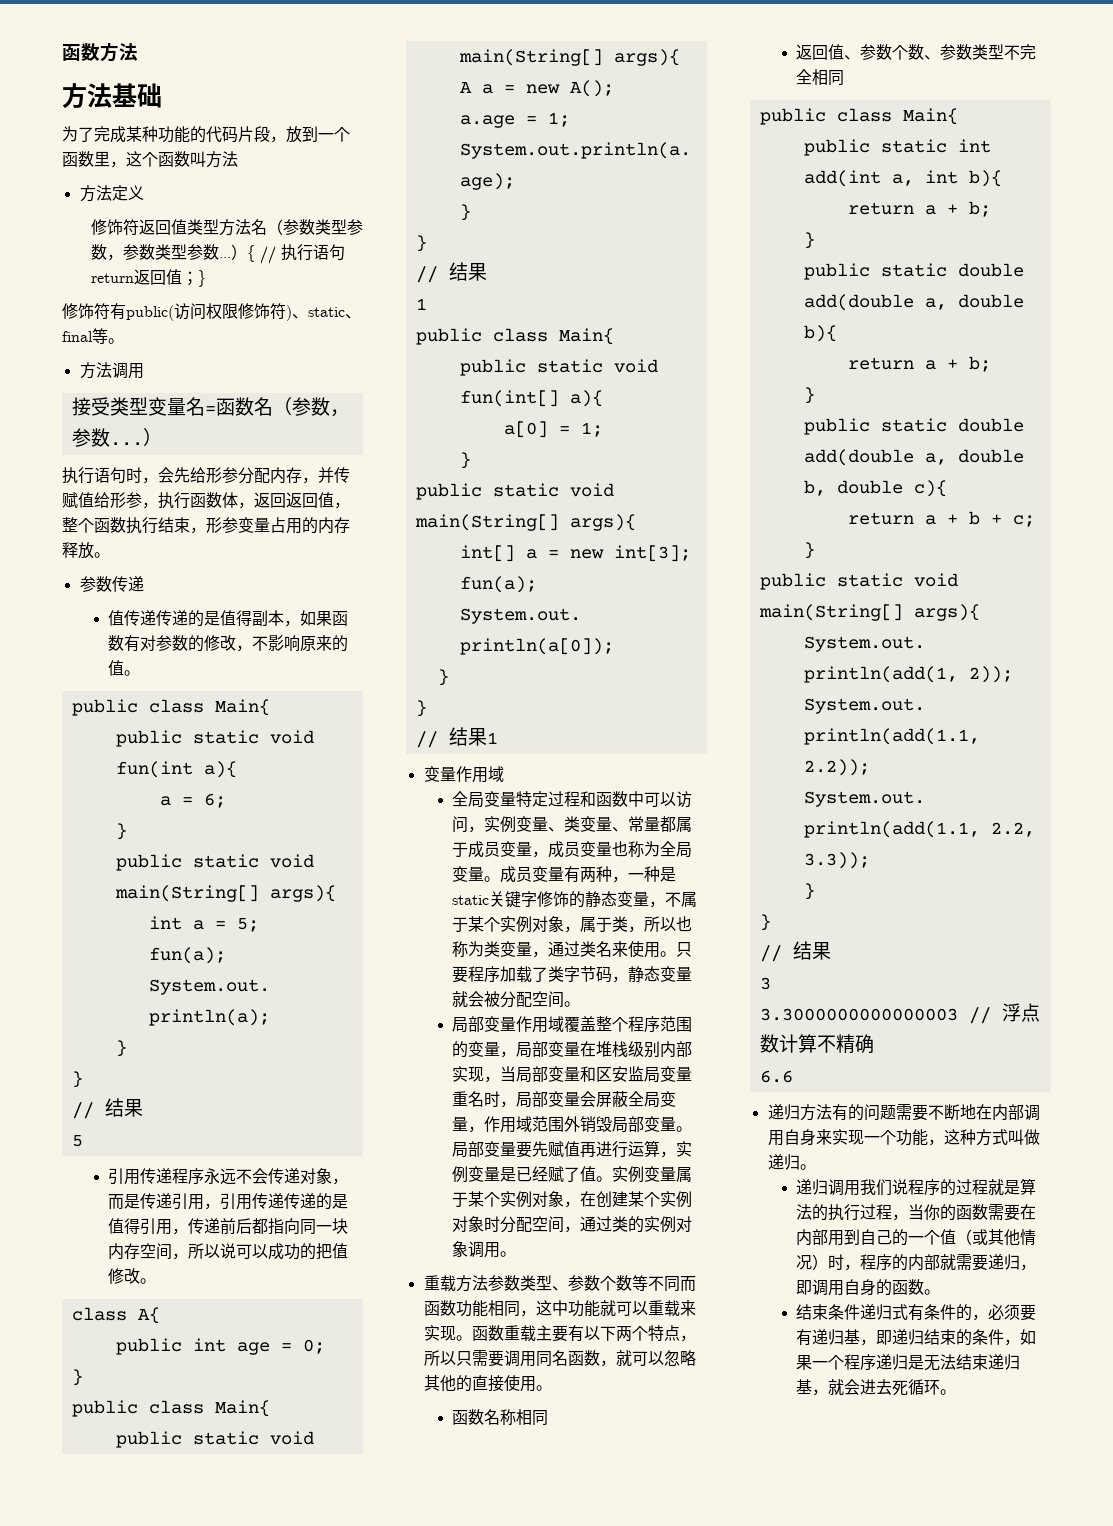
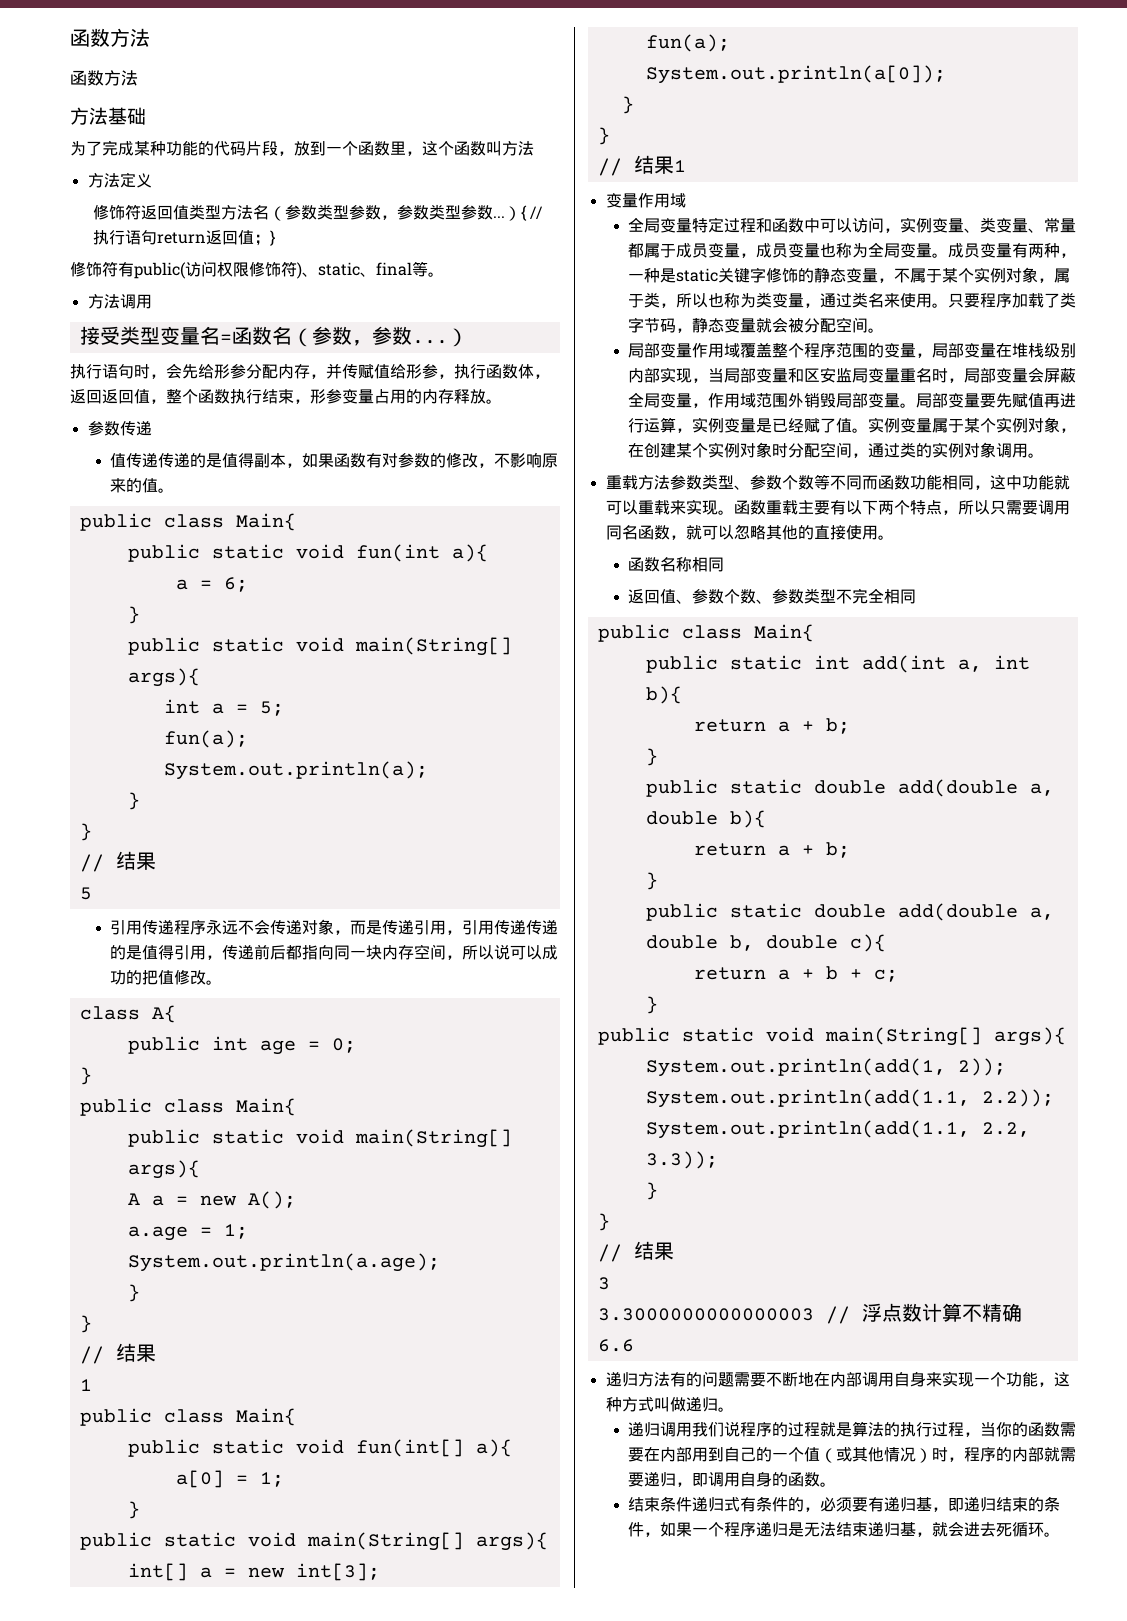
[62,42,138,62] 函数方法 -> [70,28,150,47] [70,70,138,86] 函数方法 // 函数方法

